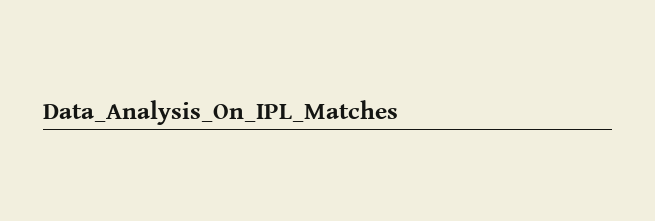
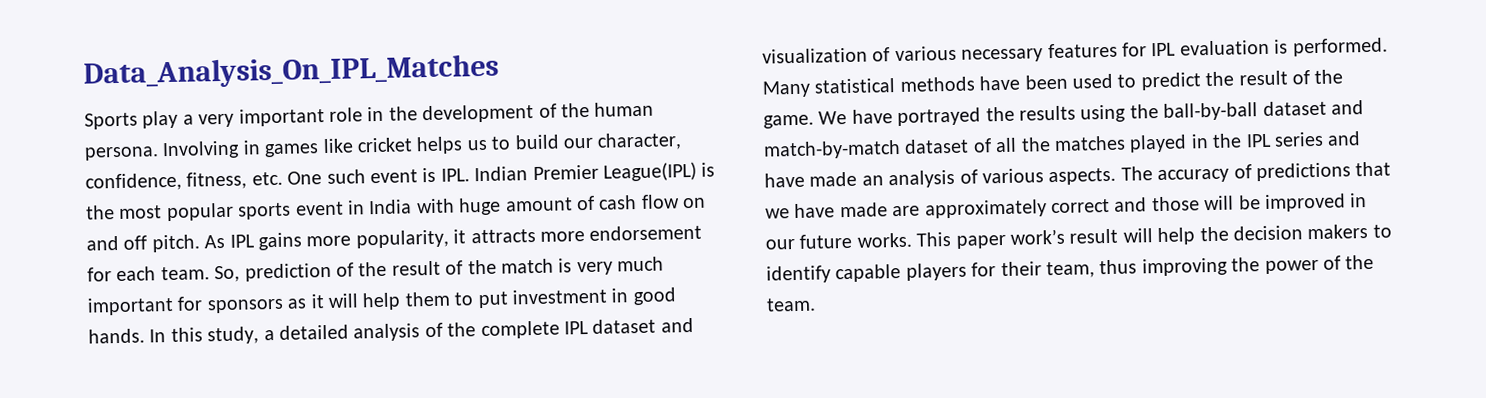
(398, 112) none -> [84,101,655,130] [84,132,683,161] [85,161,716,192] [86,194,707,222] [86,224,703,253] [87,256,665,283] [87,287,677,316] [88,317,694,345] [762,37,1388,64] [762,69,1344,98] [763,100,1364,129] [763,131,1362,160] [764,161,1392,189] [765,193,1368,219] [765,223,1392,250] [766,254,1375,284] [766,297,816,312] // Sports play a very important role in the development of the human persona. Involving in games like cricket helps us to build our character, confidence, fitness, etc. One such event is IPL. Indian Premier League(IPL) is the most popular sports event in India with huge amount of cash flow on and off pitch. As IPL gains more popularity, it attracts more endorsement for each team. So, prediction of the result of the match is very much important for sponsors as it will help them to put investment in good hands. In this study, a detailed analysis of the complete IPL dataset and visualization of various necessary features for IPL evaluation is performed. Many statistical methods have been used to predict the result of the game. We have portrayed the results using the ball-by-ball dataset and match-by-match dataset of all the matches played in the IPL series and have made an analysis of various aspects. The accuracy of predictions that we have made are approximately correct and those will be improved in our future works. This paper work’s result will help the decision makers to identify capable players for their team, thus improving the power of the team.

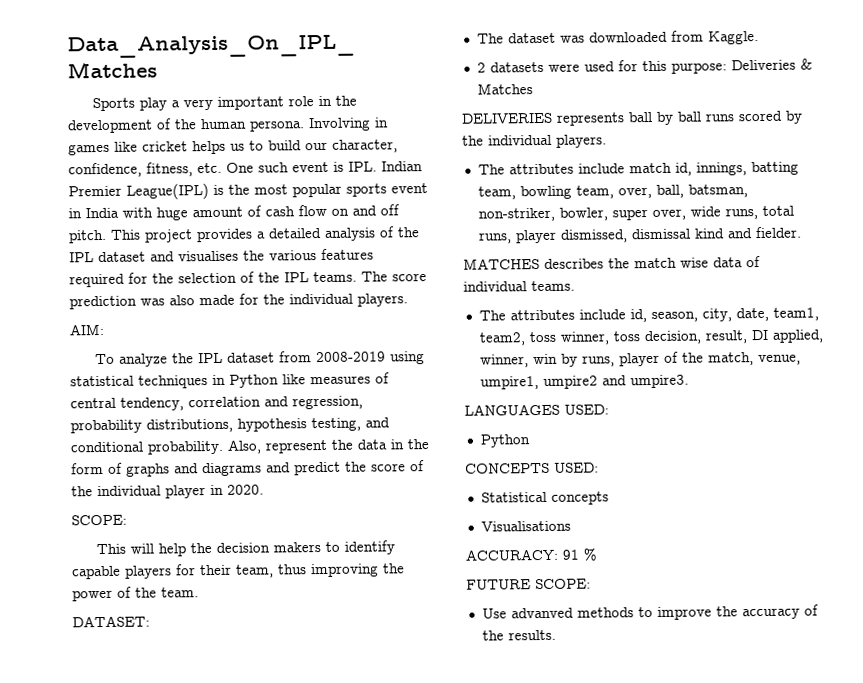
[204,224,703,251] [87,256,665,283] [87,287,677,316] [88,326,260,345] As IPL gains more popularity, it attracts more endorsement for each team. So, prediction of the result of the match is very much important for sponsors as it will help them to put investment in good hands. In this study, -> [110,228,253,243] This project provides
[480,320,560,340] complete -> (420, 232) none
[762,37,1388,64] [762,73,1137,98] visualization of various necessary features for IPL evaluation is performed. Many statistical methods have been used to -> [178,248,374,262] [69,271,427,288] [69,293,408,310] [69,323,104,336] [94,351,425,367] [70,372,390,389] [70,395,363,411] [70,417,390,434] [70,439,429,455] [71,462,291,477] visualises the various features required for the selection of the IPL teams. The score prediction was also made for the individual players. // AIM: // To analyze the IPL dataset from 2008-2019 using statistical techniques in Python like measures of central tendency, correlation and regression, probability distributions, hypothesis testing, and conditional probability. Also, represent the data in the form of graphs and diagrams and
[1238,69,1344,86] [763,100,1364,129] [763,131,1362,160] [764,161,1392,189] [765,193,1368,219] [765,228,1119,250] result of the game. We have portrayed the results using the ball-by-ball dataset and match-by-match dataset of all the matches played in the IPL series and have made an analysis of various aspects. The accuracy of predictions that we have made are approximately correct and those will be improved in our future works. This paper work’s result -> [371,460,425,472] [71,484,264,499] [71,514,127,526] [95,543,126,555] score of the individual player in 2020. // SCOPE: // This
(816, 304) none -> [72,615,150,628] [476,30,759,45] [476,58,813,74] [476,83,533,95] [461,110,803,126] [462,134,607,148] [477,161,799,176] [477,184,748,200] [477,205,794,222] [478,226,802,244] [463,256,761,270] [463,280,575,292] [478,307,819,323] [478,329,824,346] [479,351,801,368] [479,374,689,390] [464,403,609,416] [479,434,530,448] [465,462,599,474] [480,491,609,505] [480,520,571,532] [465,547,597,561] [466,578,591,590] [481,604,819,620] [481,629,556,641] // DATASET: // The dataset was downloaded from Kaggle. // 2 datasets were used for this purpose: Deliveries & Matches // DELIVERIES represents ball by ball runs scored by the individual players. // The attributes include match id, innings, batting team, bowling team, over, ball, batsman, non-striker, bowler, super over, wide runs, total runs, player dismissed, dismissal kind and fielder. // MATCHES describes the match wise data of individual teams. // The attributes include id, season, city, date, team1, team2, toss winner, toss decision, result, DI applied, winner, win by runs, player of the match, venue, umpire1, umpire2 and umpire3. // LANGUAGES USED: // Python // CONCEPTS USED: // Statistical concepts // Visualisations // ACCURACY: 91 % // FUTURE SCOPE: // Use advanved methods to improve the accuracy of the results.

